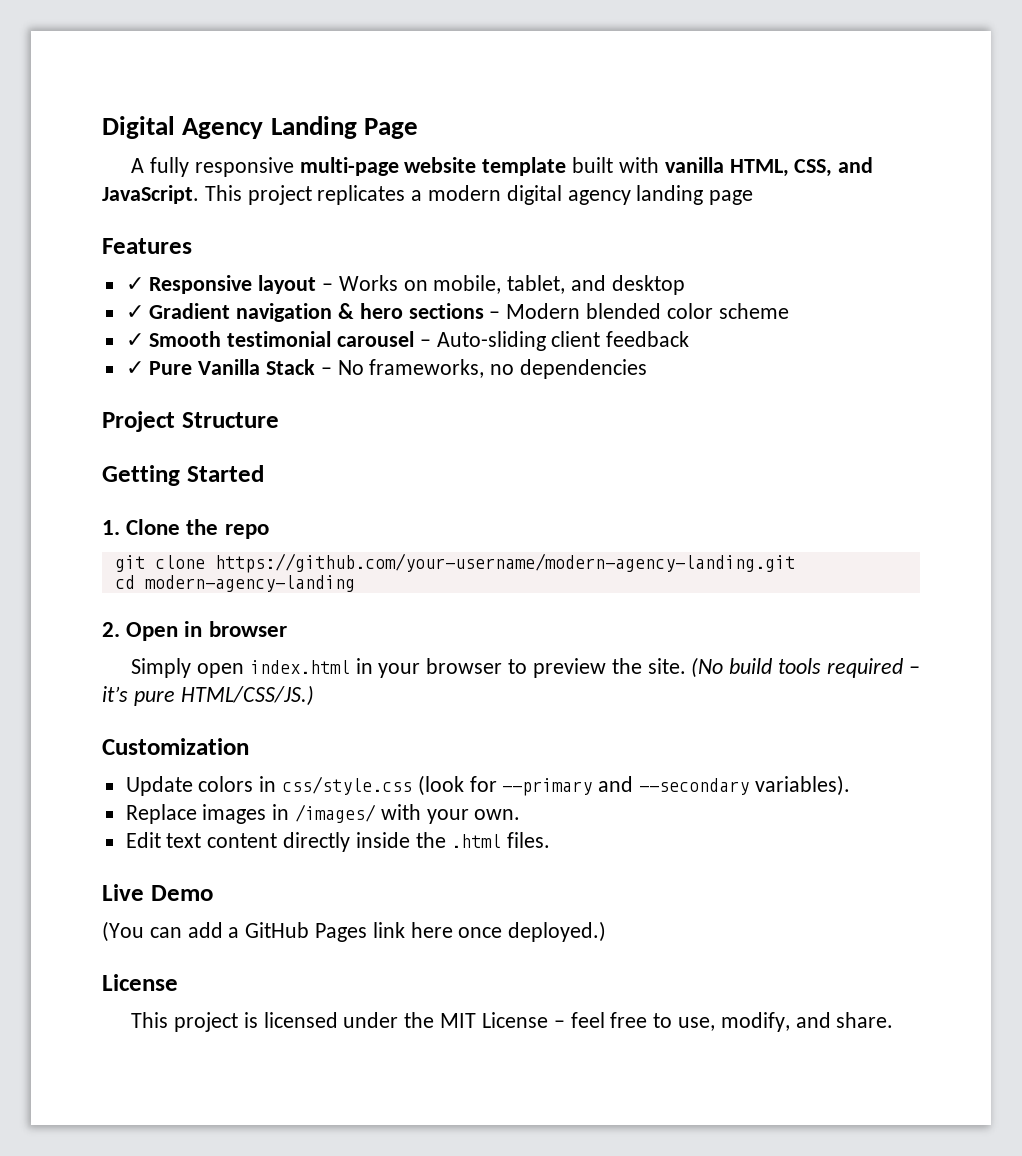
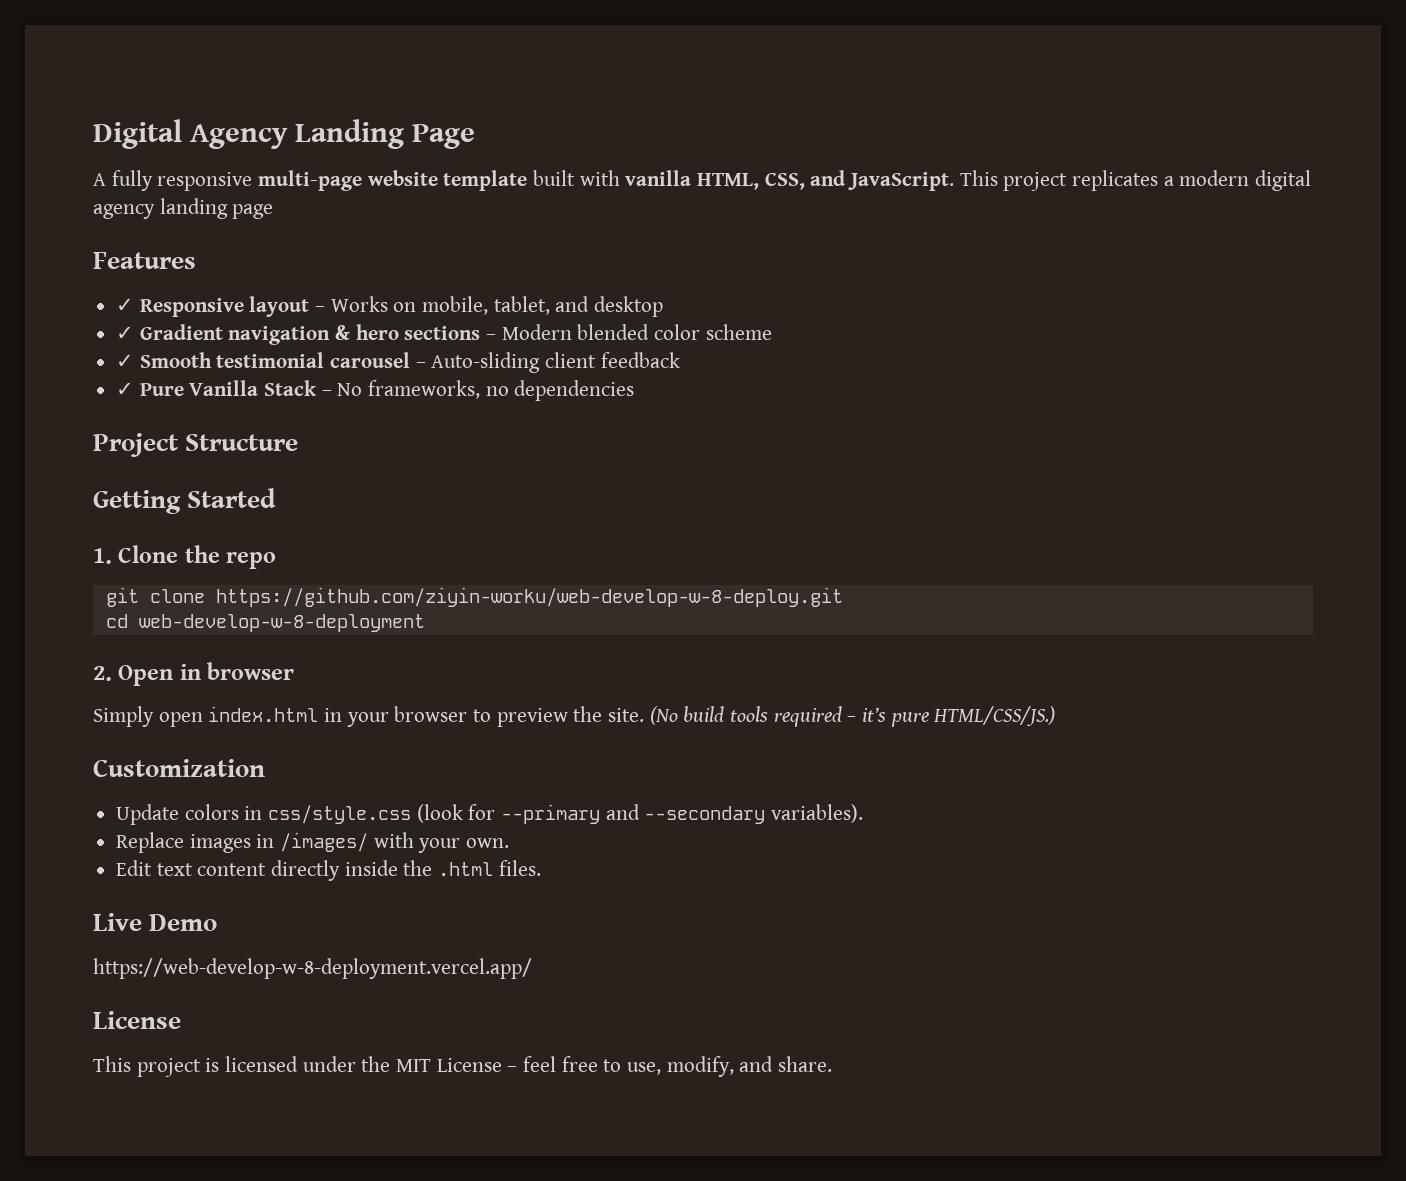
[214,553,795,573] https://github.com/your-username/modern-agency-landing.git -> [215,587,843,607] https://github.com/ziyin-worku/web-develop-w-8-deploy.git
[144,575,355,592] modern-agency-landing -> [138,614,425,632] web-develop-w-8-deployment
[102,921,607,942] (You can add a GitHub Pages link here once deployed.) -> [93,958,532,979] https://web-develop-w-8-deployment.vercel.app/

